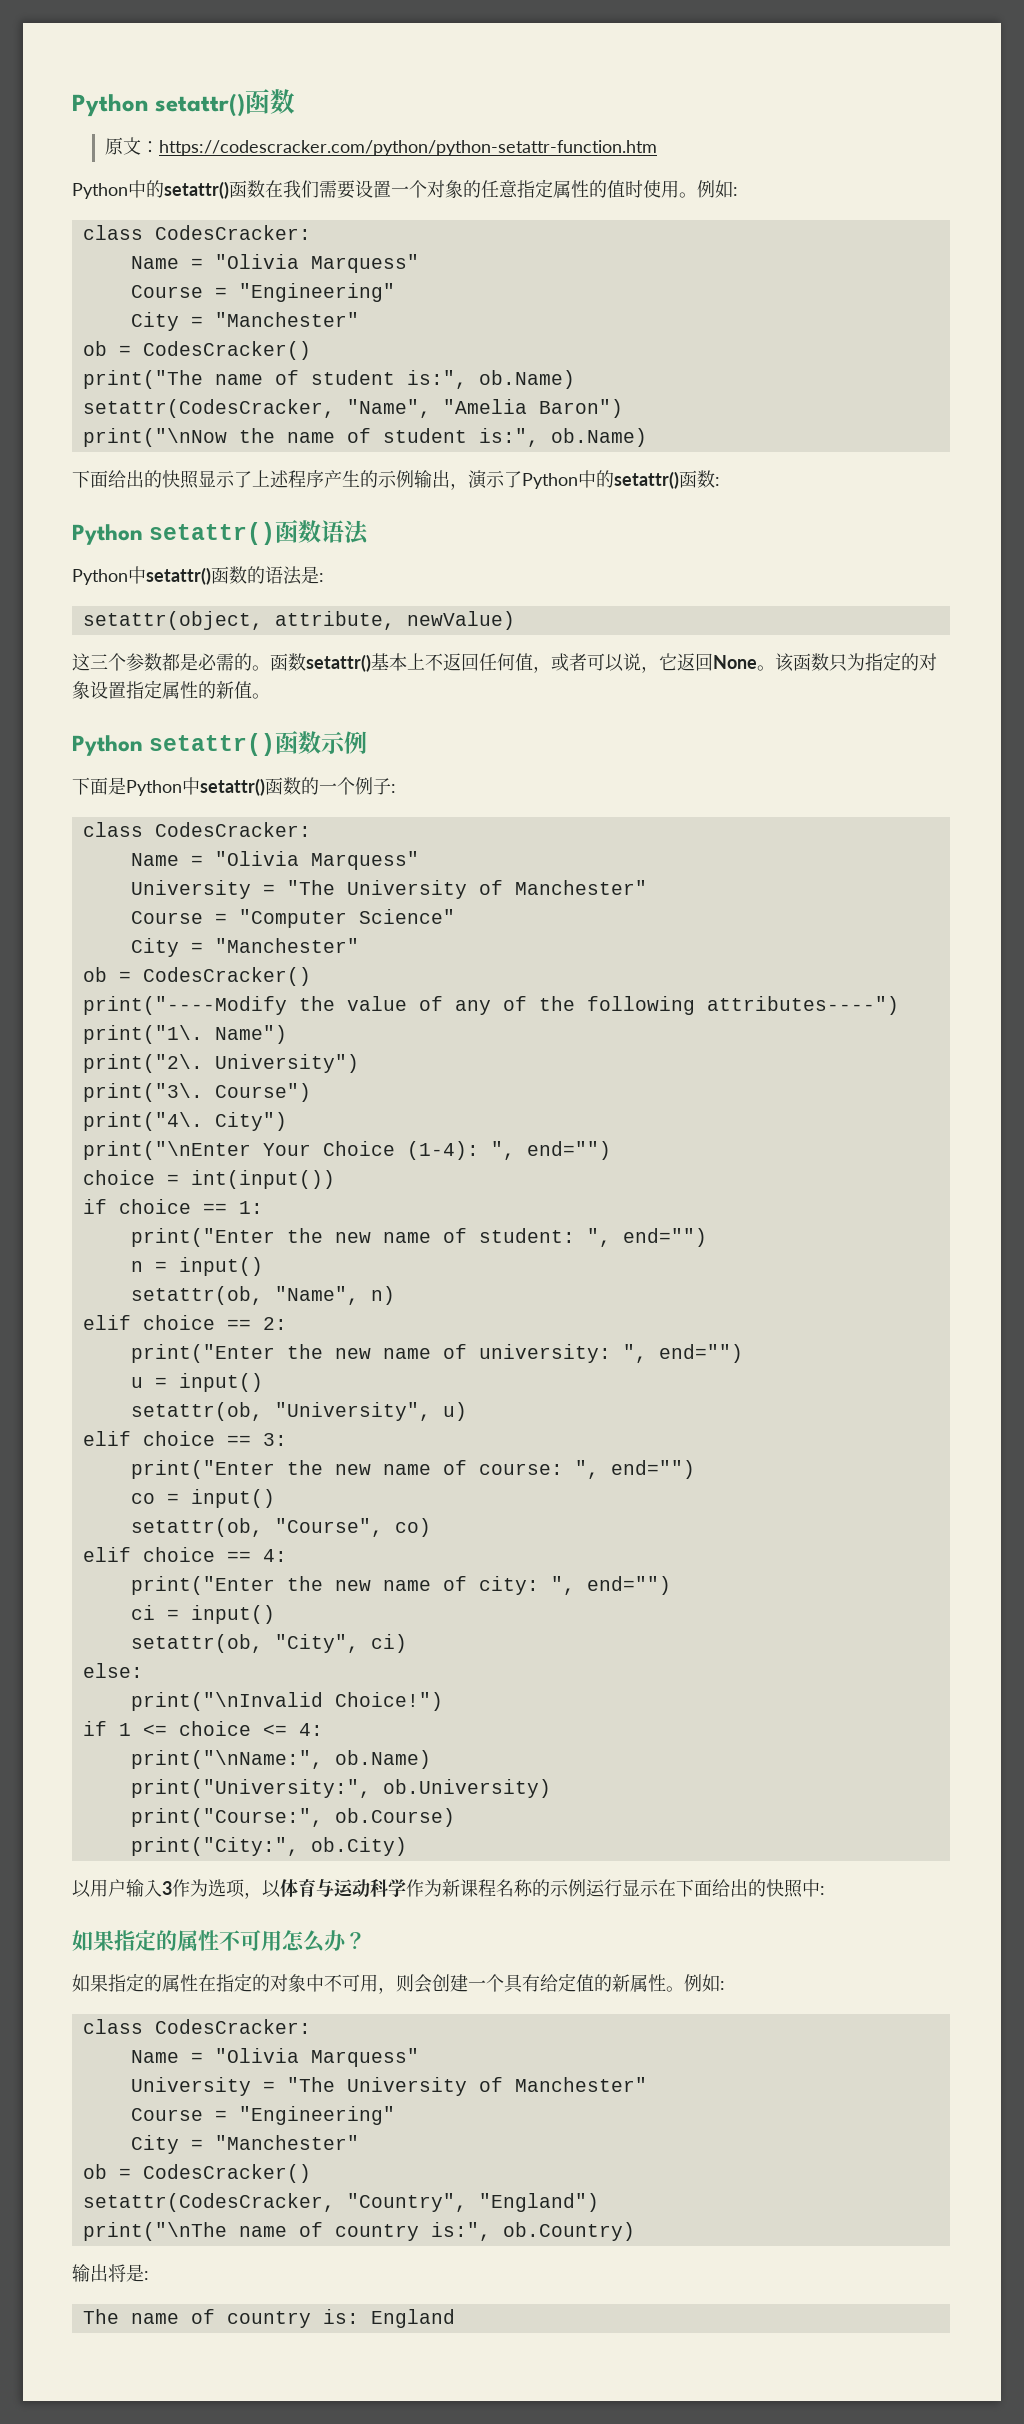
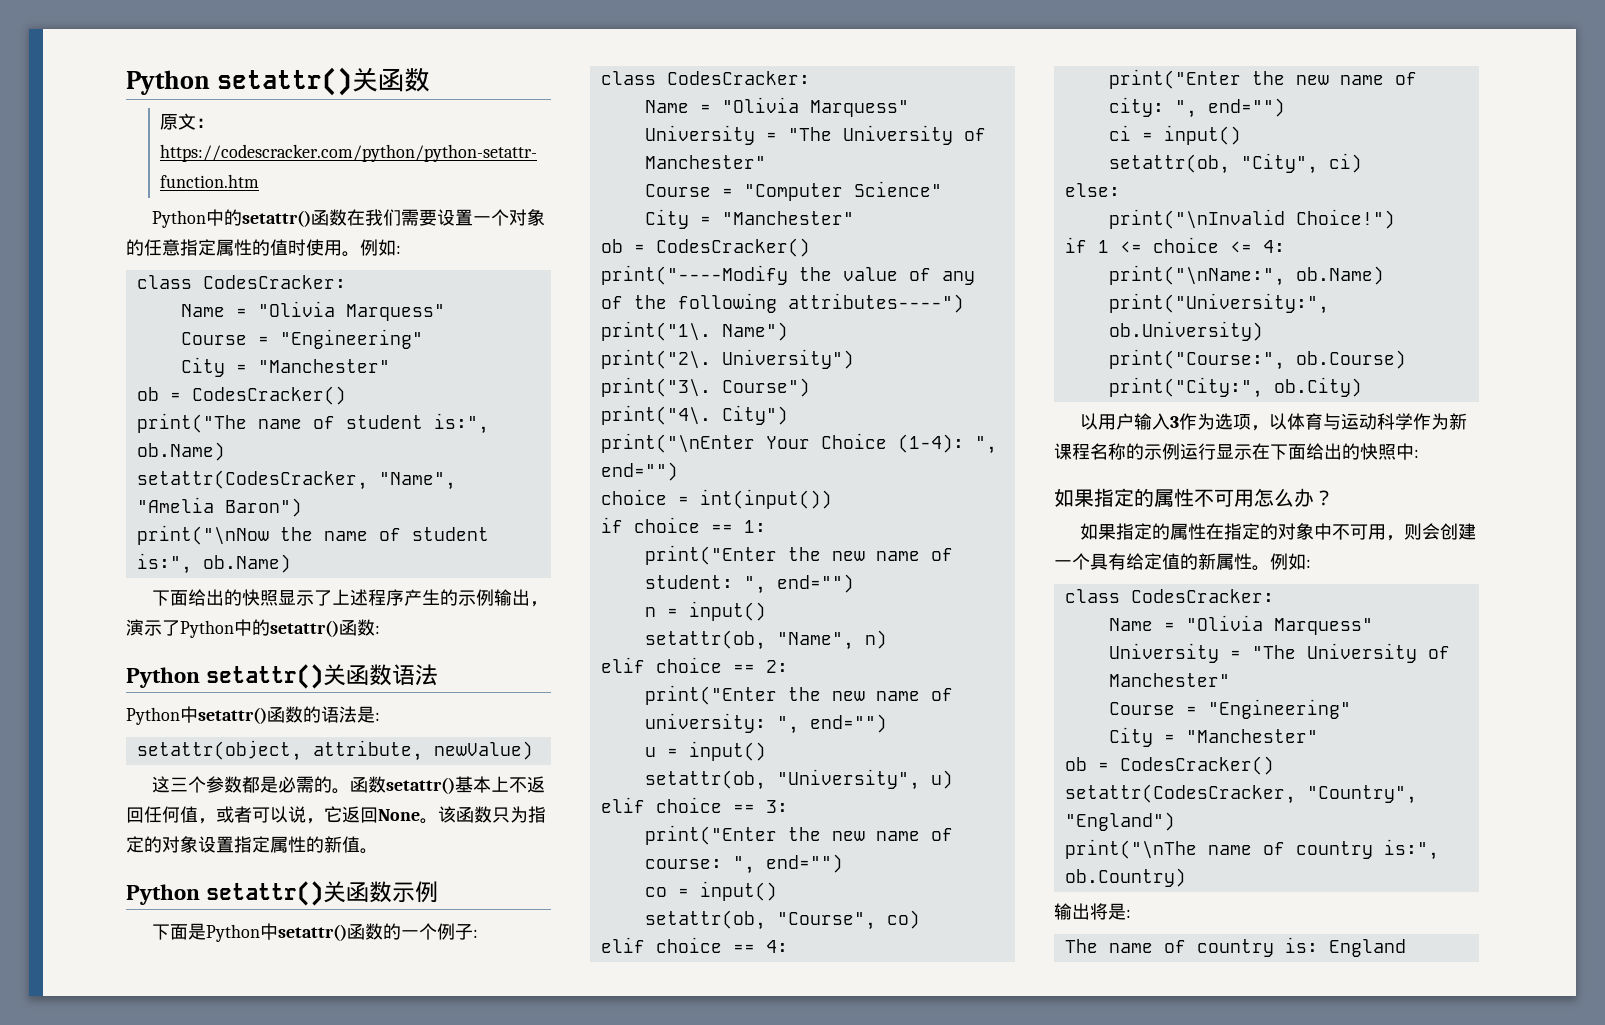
[72,93,245,117] Python setattr() -> [126,67,378,96] Python setattr()关
(276, 533) none -> [323,664,347,686] 关
(276, 744) none -> [323,881,347,903] 关

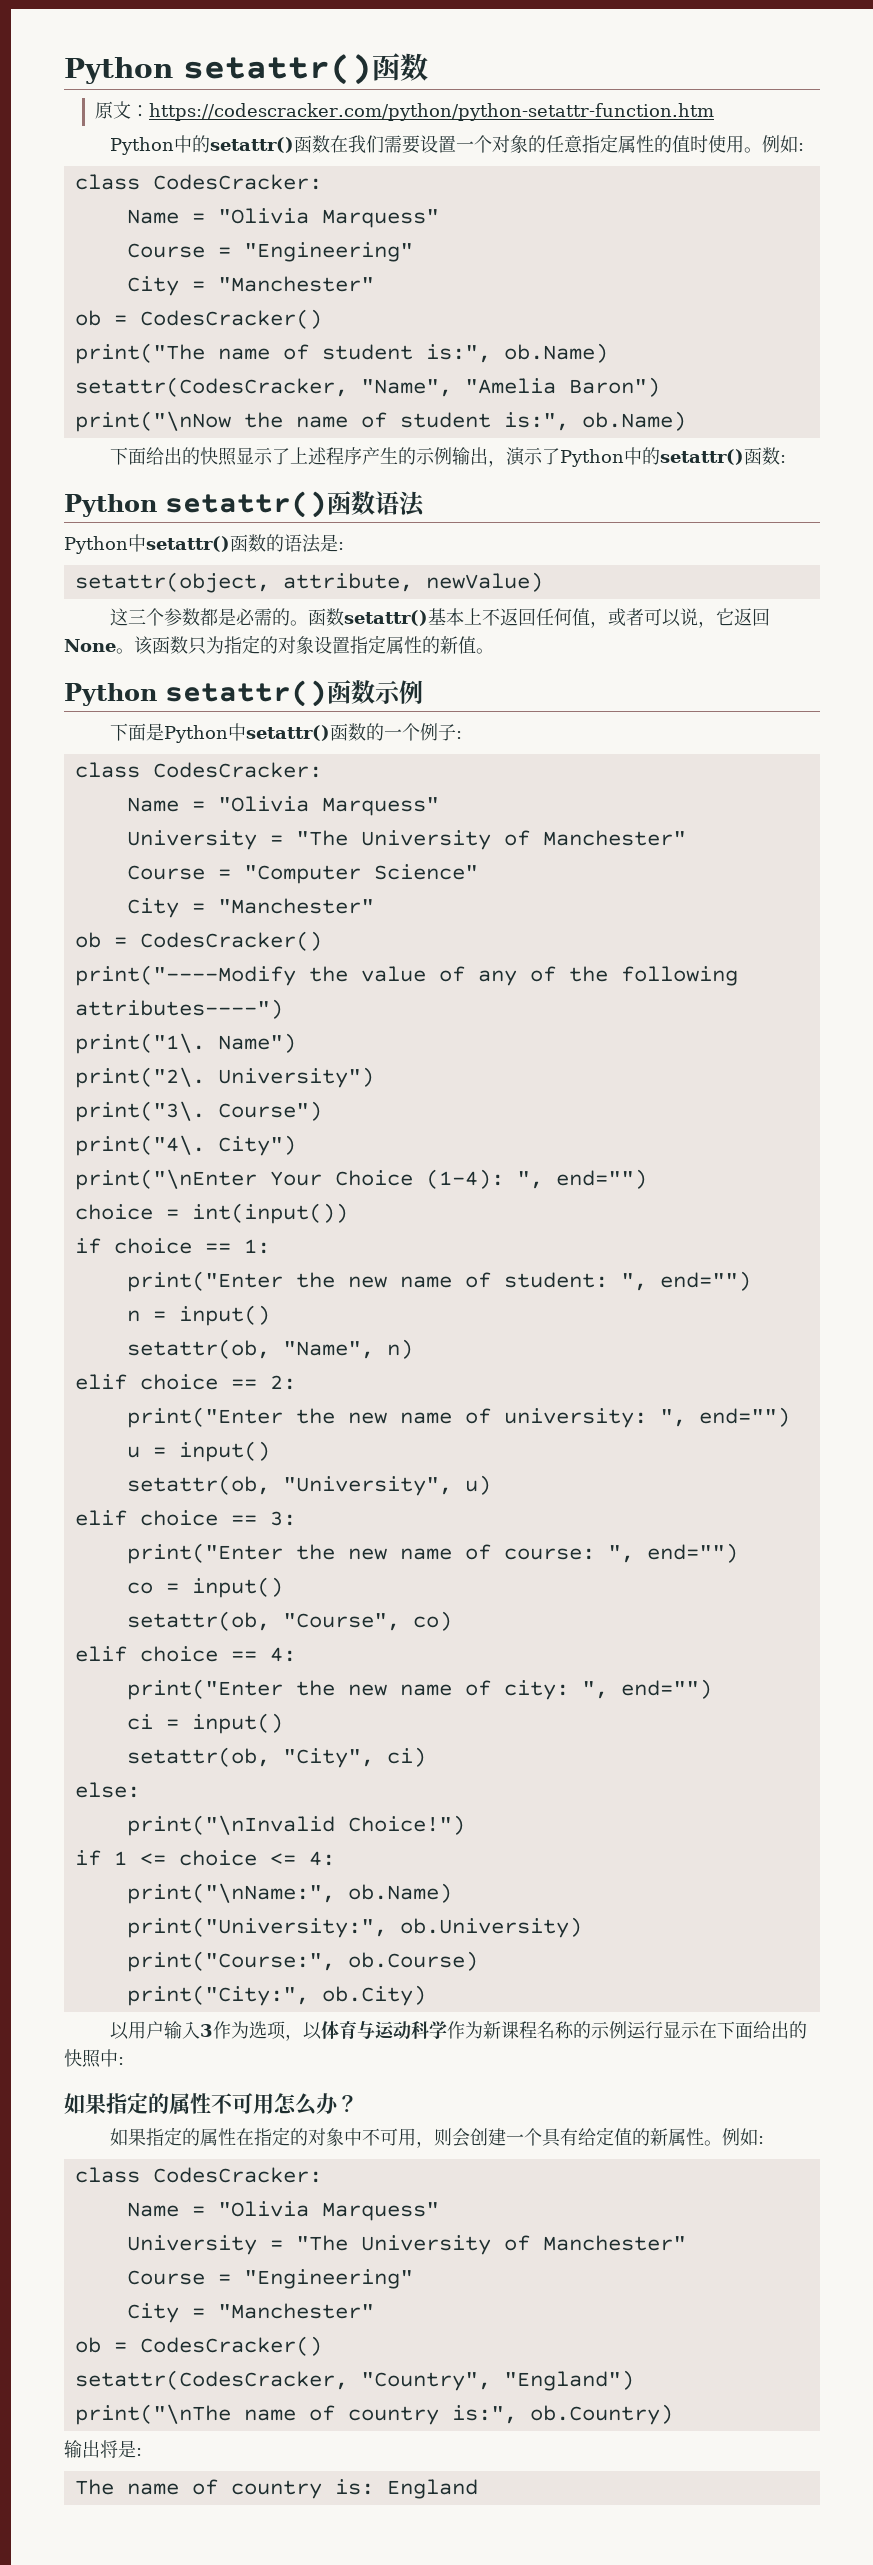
[126,67,378,96] Python setattr()关 -> [64,54,372,85] Python setattr()
[323,664,347,686] 关 -> (327, 504) none
[323,881,347,903] 关 -> (327, 693) none

